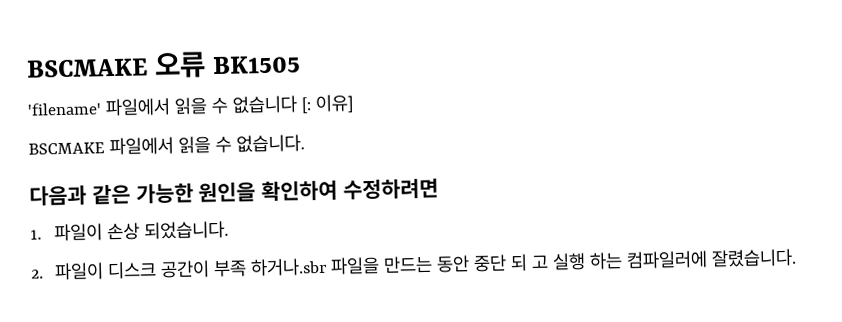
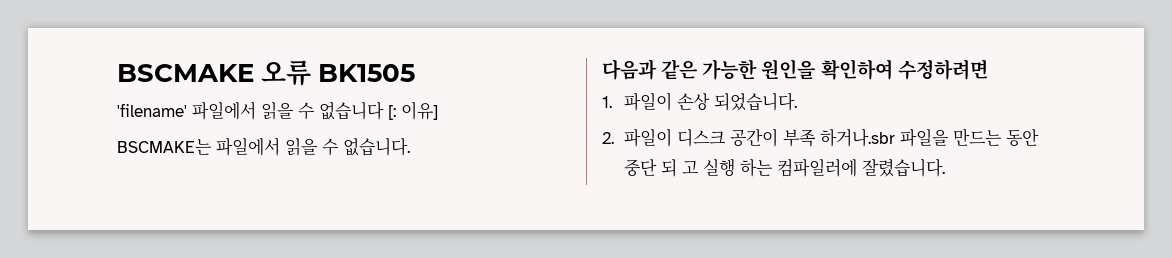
[28,142,105,155] BSCMAKE -> [117,139,212,155] BSCMAKE는

